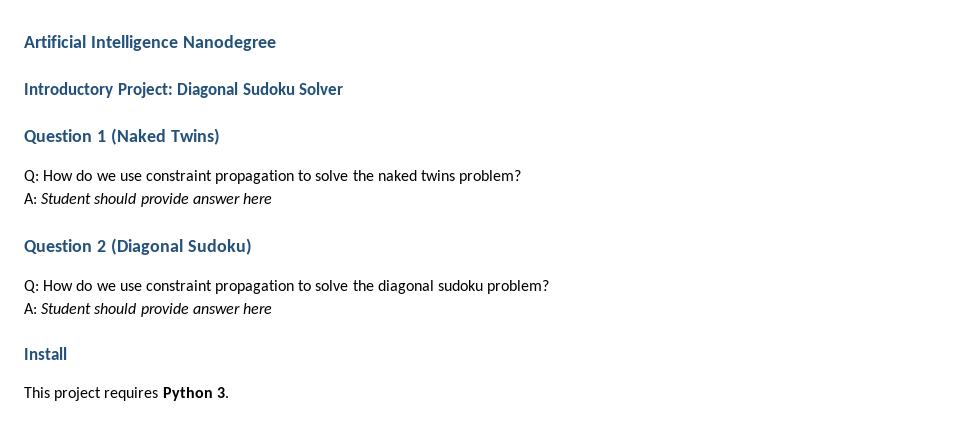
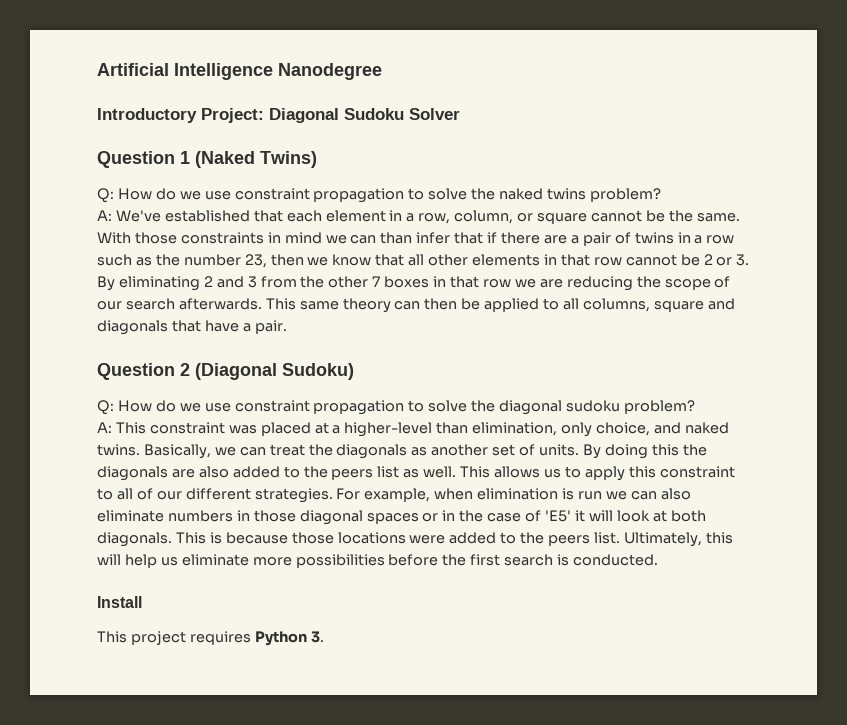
[41,193,272,207] Student should provide answer here -> [115,210,740,224] [97,232,735,246] [97,254,750,268] [97,276,731,291] [97,298,735,313] [97,320,287,335] We've established that each element in a row, column, or square cannot be the same. With those constraints in mind we can than infer that if there are a pair of twins in a row such as the number 23, then we know that all other elements in that row cannot be 2 or 3. By eliminating 2 and 3 from the other 7 boxes in that row we are reducing the scope of our search afterwards. This same theory can then be applied to all columns, square and diagonals that have a pair.
[41,303,272,317] Student should provide answer here -> [115,422,729,437] [97,444,707,459] [97,466,735,481] [97,488,691,503] [97,510,706,525] [97,532,733,547] [97,554,659,568] This constraint was placed at a higher-level than elimination, only choice, and naked twins. Basically, we can treat the diagonals as another set of units. By doing this the diagonals are also added to the peers list as well. This allows us to apply this constraint to all of our different strategies. For example, when elimination is run we can also eliminate numbers in those diagonal spaces or in the case of 'E5' it will look at both diagonals. This is because those locations were added to the peers list. Ultimately, this will help us eliminate more possibilities before the first search is conducted.

